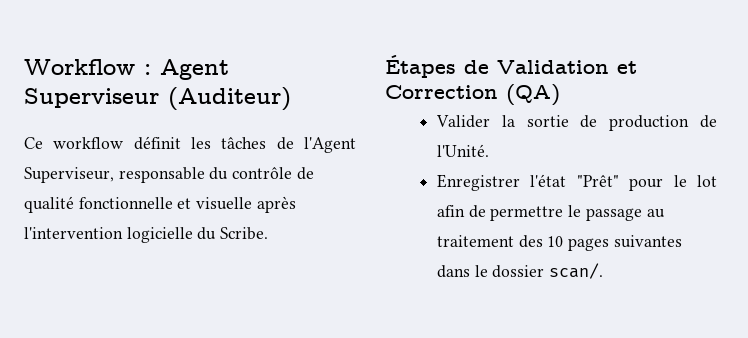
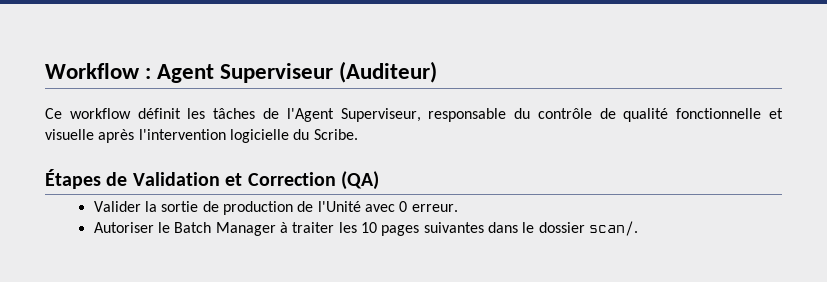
[436,144,489,157] [436,174,717,191] [436,205,665,221] [436,235,543,248] l'Unité. // Enregistrer l'état "Prêt" pour le lot afin de permettre le passage au traitement des -> [317,201,458,212] [93,222,357,236] l'Unité avec 0 erreur. // Autoriser le Batch Manager à traiter les

